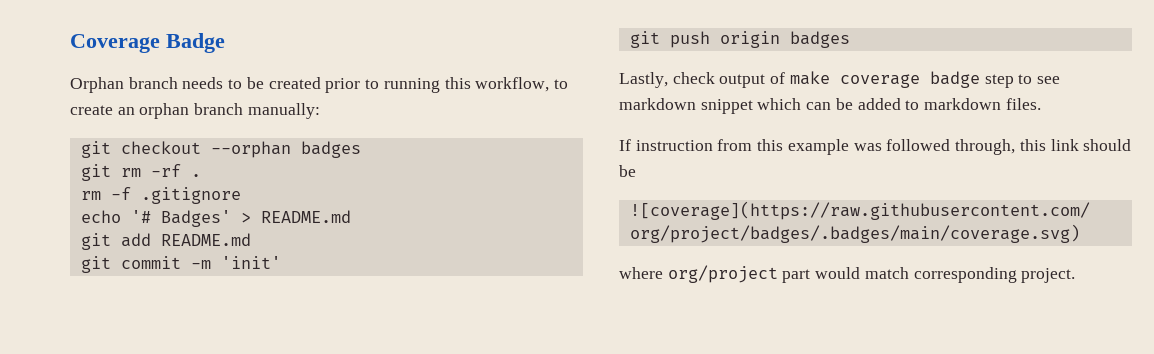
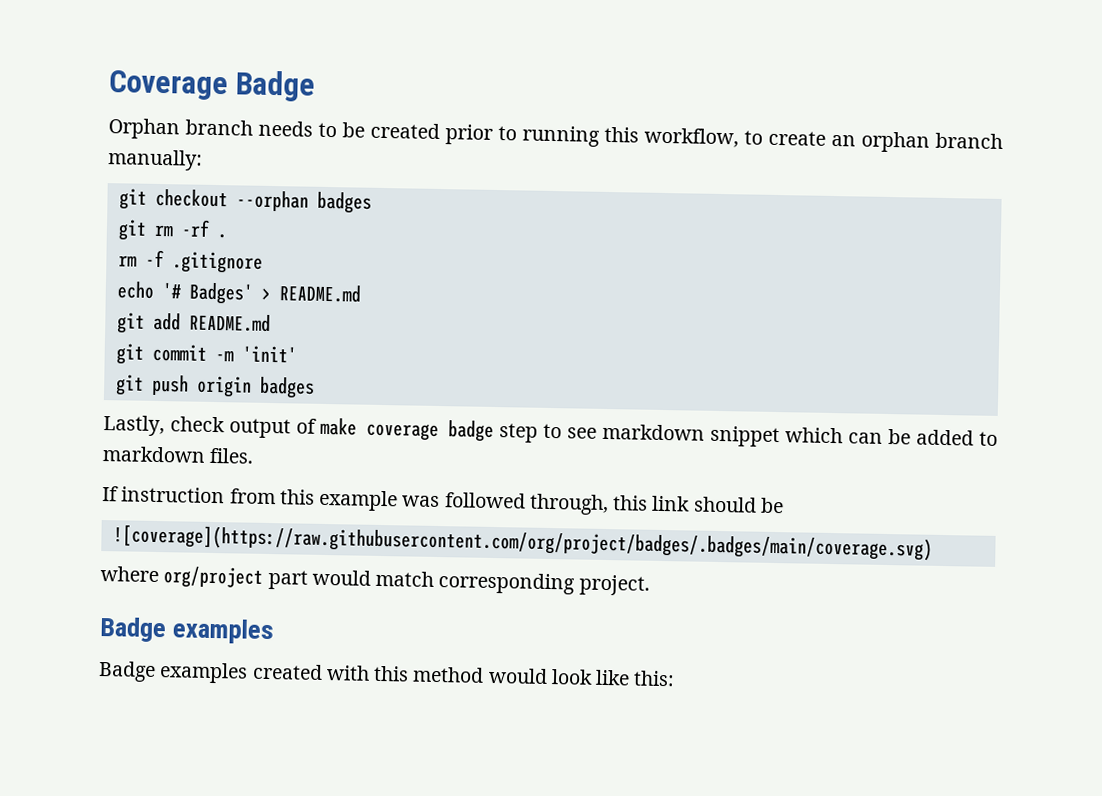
(1076, 275) none -> [99,617,276,645] [98,660,676,687] // Badge examples // Badge examples created with this method would look like this:

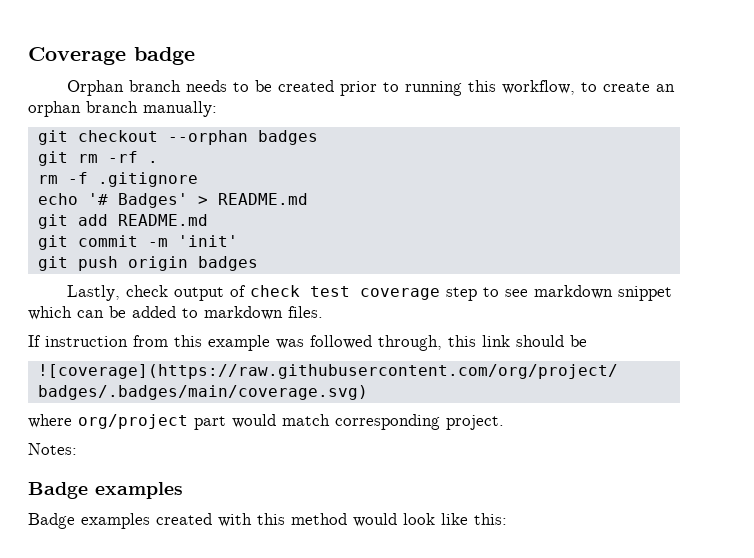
[235,70,316,102] Badge -> [134,47,195,65] badge
[319,417,495,442] make coverage badge -> [249,285,440,300] check test coverage
(650, 585) none -> [28,443,77,455] // Notes:

